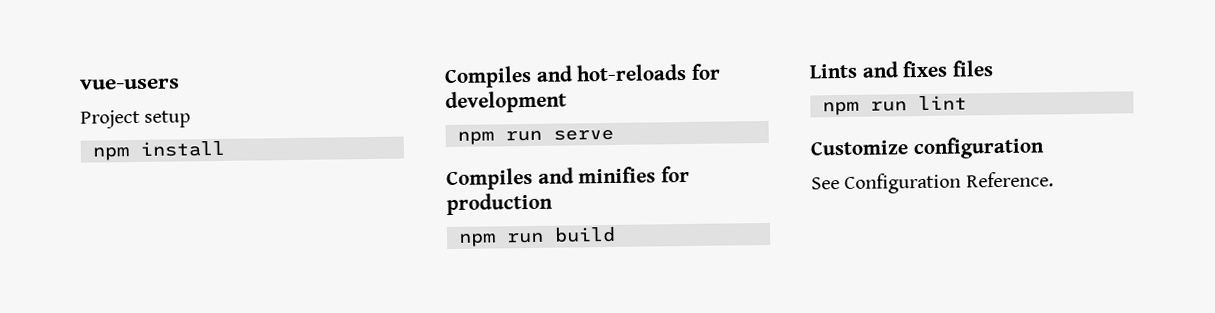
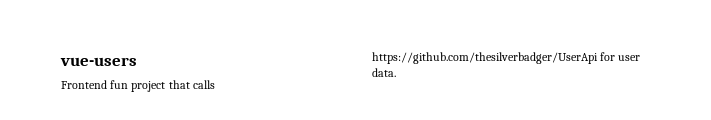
[80,109,192,129] [91,140,225,161] [444,63,721,89] [445,90,567,114] [456,129,614,145] [446,165,690,191] [446,192,553,216] [457,226,616,247] [809,60,994,79] [821,95,967,116] [810,136,1045,160] [811,171,1054,194] Project setup // npm install // Compiles and hot-reloads for development // npm run serve // Compiles and minifies for production // npm run build // Lints and fixes files // npm run lint // Customize configuration // See Configuration Reference. -> [61,80,215,92] [372,52,641,64] [372,68,396,77] Frontend fun project that calls https://github.com/thesilverbadger/UserApi for user data.

